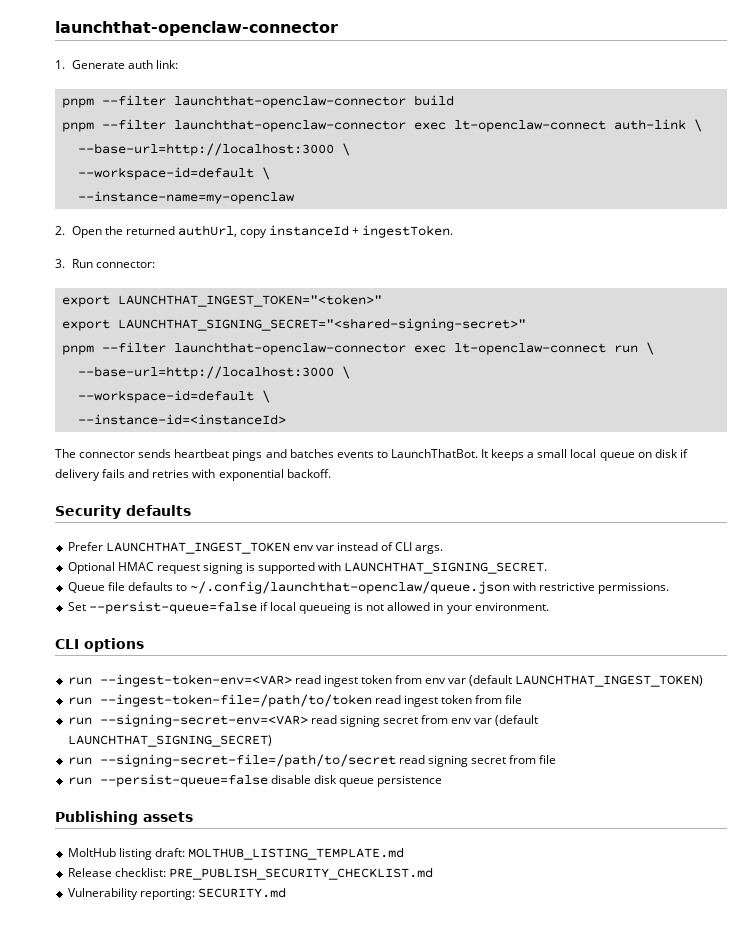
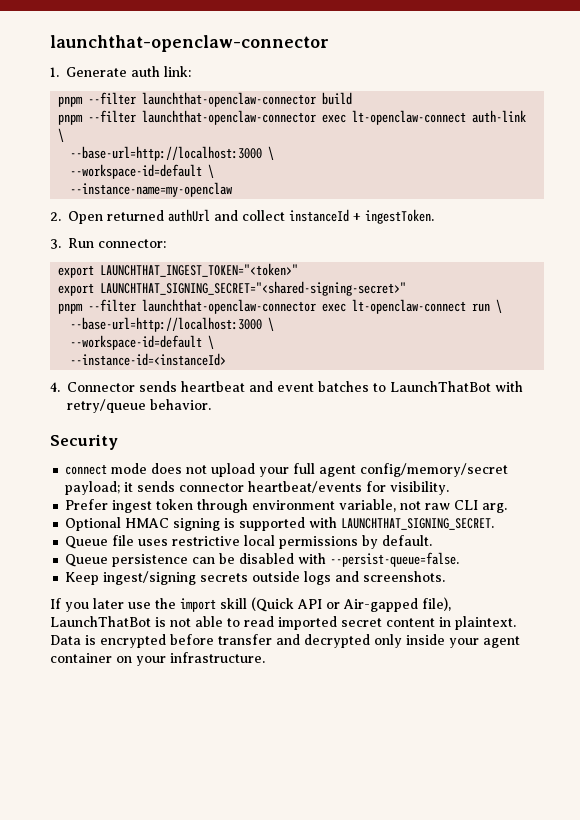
[104,225,267,238] the returned authUrl, copy -> [107,209,285,222] returned authUrl and collect
[55,449,688,461] [55,469,331,481] [55,505,191,519] [67,542,444,554] The connector sends heartbeat pings and batches events to LaunchThatBot. It keeps a small local queue on disk if delivery fails and retries with exponential backoff. // Security defaults // Prefer LAUNCHTHAT_INGEST_TOKEN env var instead of CLI args. -> [50,381,523,392] [67,399,211,413] [50,434,118,450] [65,463,509,477] [65,481,450,495] [65,499,508,513] 4. Connector sends heartbeat and event batches to LaunchThatBot with retry/queue behavior. // Security // connect mode does not upload your full agent config/memory/secret payload; it sends connector heartbeat/events for visibility. // Prefer ingest token through environment variable, not raw CLI arg.
[156,564,200,574] request -> (170, 523) none
[127,581,670,594] [67,601,549,614] [55,638,144,652] [67,674,704,687] [67,694,523,707] [67,714,539,727] [67,735,272,747] [67,754,557,767] [67,774,443,787] [55,811,193,825] [67,847,404,860] [67,867,433,880] [67,887,286,900] defaults to ~/.config/launchthat-openclaw/queue.json with restrictive permissions. // Set --persist-queue=false if local queueing is not allowed in your environment. // CLI options // run --ingest-token-env=<VAR> read ingest token from env var (default LAUNCHTHAT_INGEST_TOKEN) // run --ingest-token-file=/path/to/token read ingest token from file // run --signing-secret-env=<VAR> read signing secret from env var (default LAUNCHTHAT_SIGNING_SECRET) // run --signing-secret-file=/path/to/secret read signing secret from file // run --persist-queue=false disable disk queue persistence // Publishing assets // MoltHub listing draft: MOLTHUB_LISTING_TEMPLATE.md // Release checklist: PRE_PUBLISH_SECURITY_CHECKLIST.md // Vulnerability reporting: SECURITY.md -> [138,535,433,549] [65,552,460,567] [65,571,446,585] [50,597,451,612] [50,616,516,630] [50,634,520,648] [50,652,265,666] uses restrictive local permissions by default. // Queue persistence can be disabled with --persist-queue=false. // Keep ingest/signing secrets outside logs and screenshots. // If you later use the import skill (Quick API or Air-gapped file), LaunchThatBot is not able to read imported secret content in plaintext. Data is encrypted before transfer and decrypted only inside your agent container on your infrastructure.

